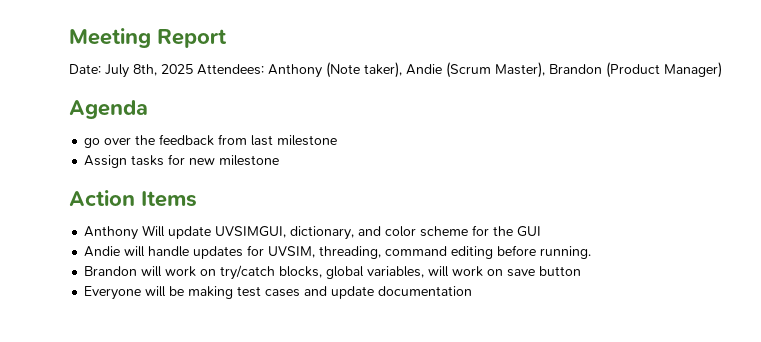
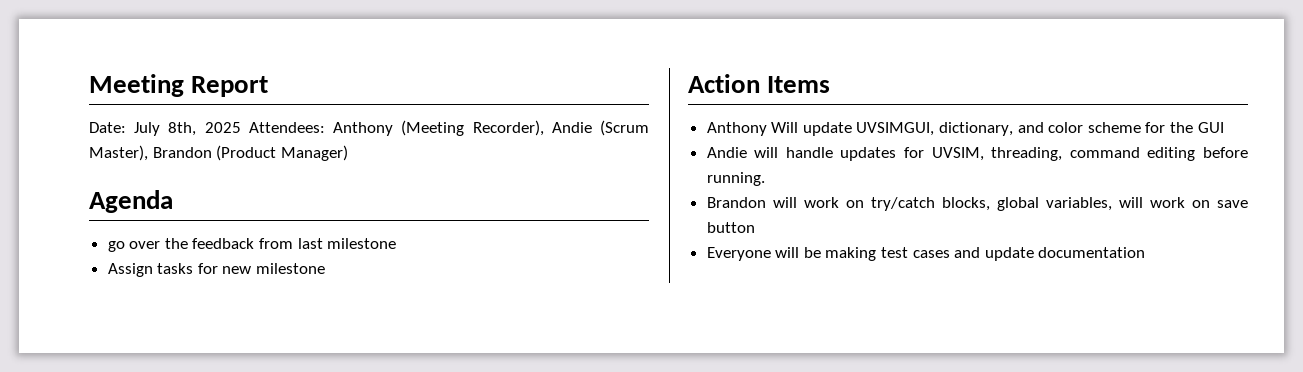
[326,62,402,78] (Note taker), -> [401,120,544,136] (Meeting Recorder),

